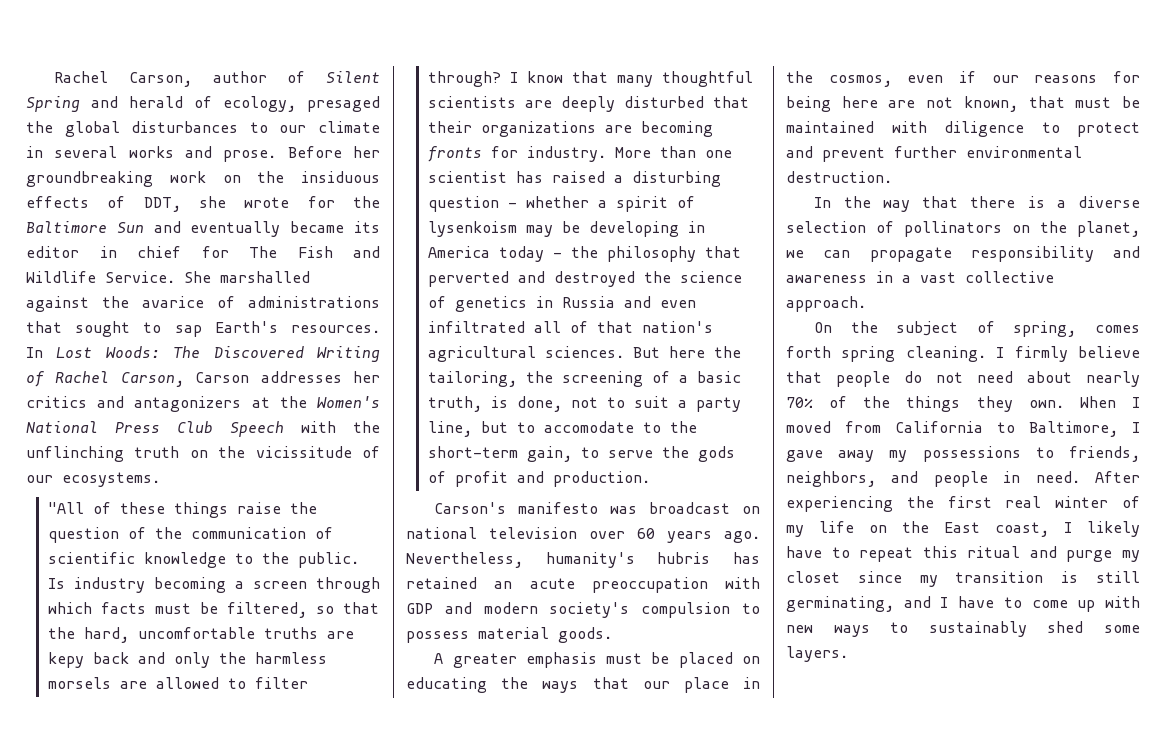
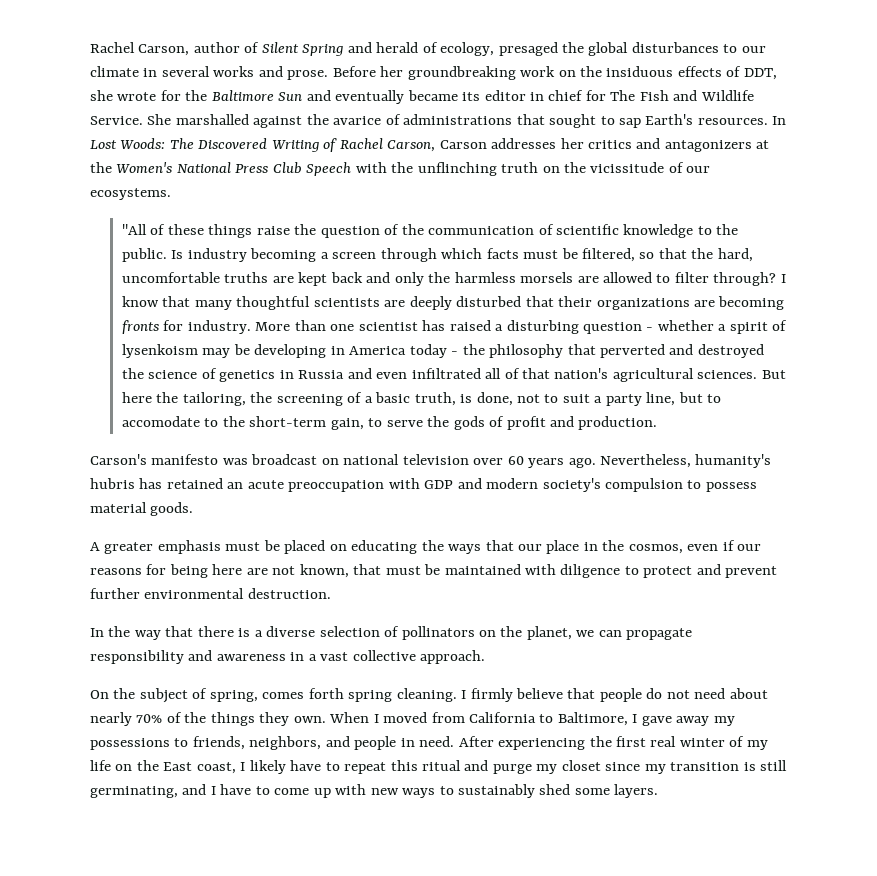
[47,652,84,668] kepy -> [298,272,328,286] kept

